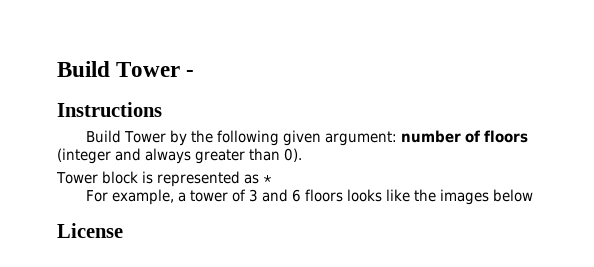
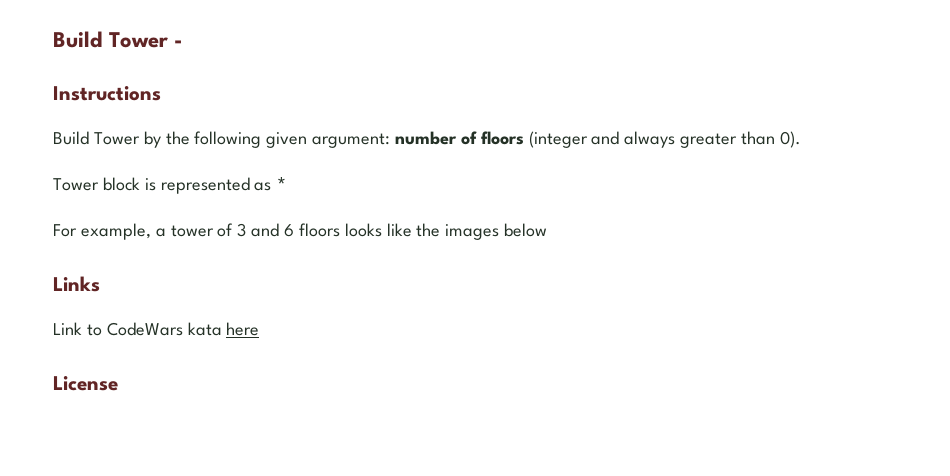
(533, 195) none -> [53,276,100,292] [53,322,260,336] // Links // Link to CodeWars kata here

